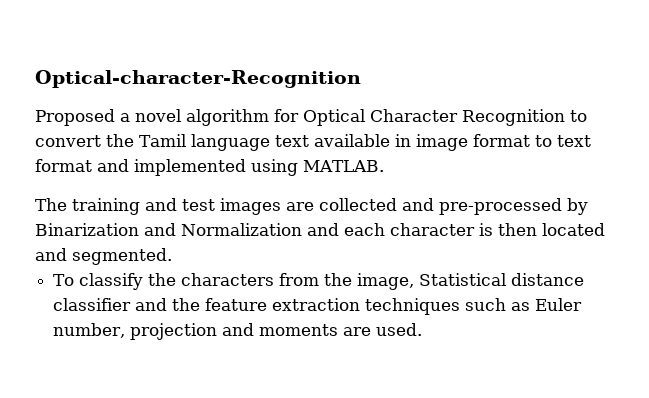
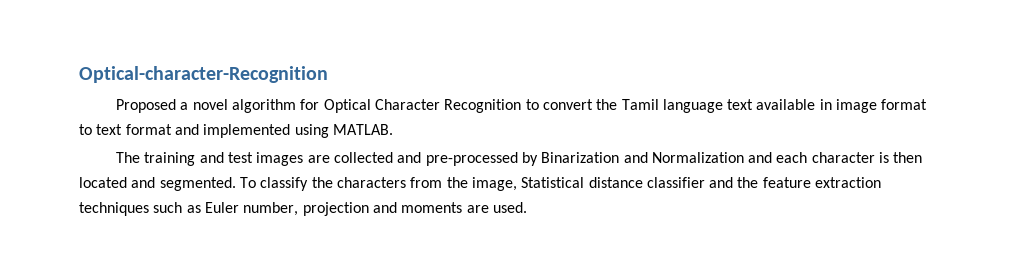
(172, 256) // -> (236, 184) none

